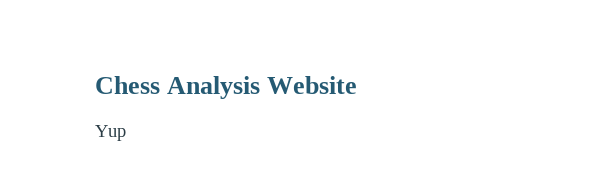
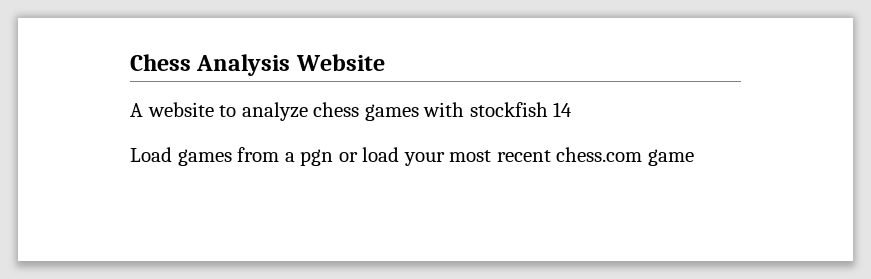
[95,125,126,141] Yup -> [130,102,573,121] [130,147,694,166] A website to analyze chess games with stockfish 14 // Load games from a pgn or load your most recent chess.com game

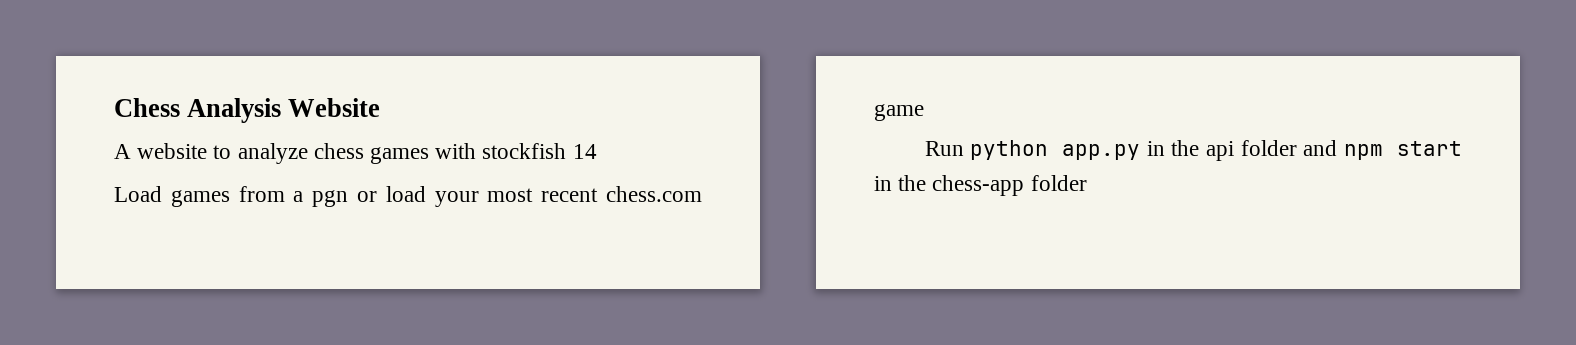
(694, 157) none -> [924,140,1462,161] [874,175,1087,196] // Run python app.py in the api folder and npm start in the chess-app folder

